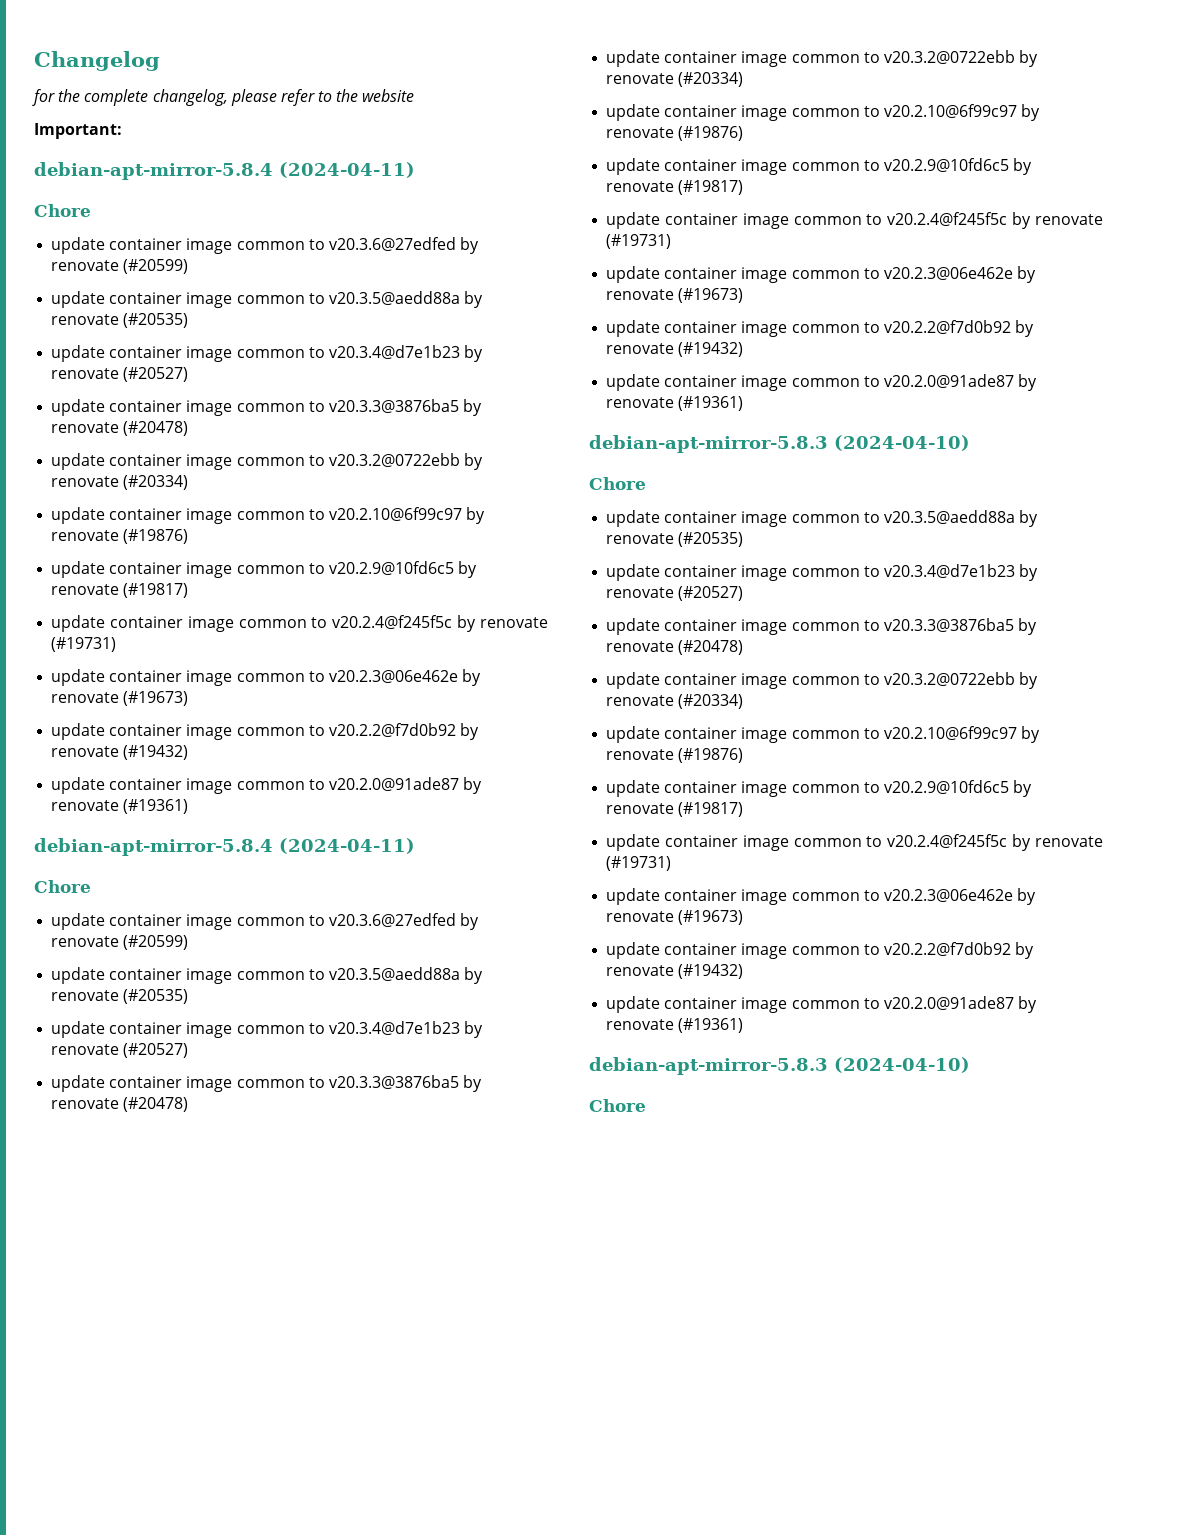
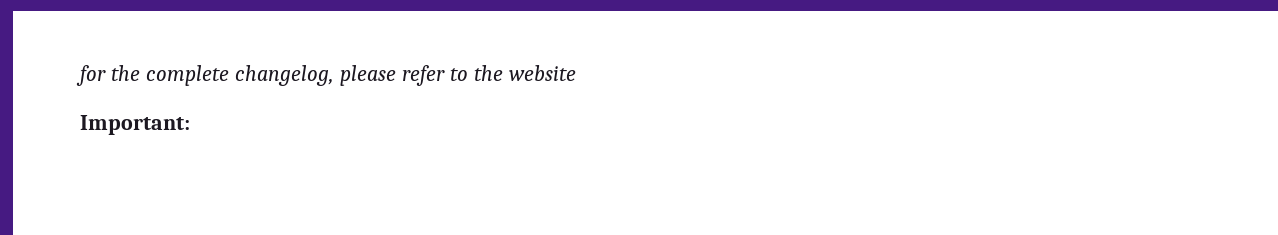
[34,51,160,71] Changelog // -> (76, 75) none
[34,162,415,180] [34,204,91,217] [51,237,480,254] [51,259,189,274] [51,291,484,308] [51,313,189,328] [51,345,484,362] [51,367,189,382] [51,399,483,416] [51,421,189,436] [51,453,484,470] [51,475,189,490] [51,507,486,524] [51,529,189,544] [51,561,478,578] [51,583,189,598] [51,615,548,632] [51,637,117,652] [51,669,482,686] [51,691,189,706] [51,723,480,740] [51,745,189,760] [51,777,483,794] [51,799,189,814] [34,838,415,856] [34,880,91,893] [51,913,480,930] [51,935,189,950] [51,967,484,984] [51,989,189,1004] [51,1021,484,1038] [51,1043,189,1058] [51,1075,483,1092] [51,1097,189,1112] [606,50,1039,67] [606,72,744,87] [606,104,1041,121] [606,126,744,141] [606,158,1033,175] [606,180,744,195] [606,212,1103,229] [606,234,672,249] [606,266,1037,283] [606,288,744,303] [606,320,1035,337] [606,342,744,357] [606,374,1038,391] [606,396,744,411] [589,435,970,453] [589,477,646,490] [606,510,1039,527] [606,532,744,547] [606,564,1039,581] [606,586,744,601] [606,618,1038,635] [606,640,744,655] [606,672,1039,689] [606,694,744,709] [606,726,1041,743] [606,748,744,763] [606,780,1033,797] [606,802,744,817] [606,834,1103,851] [606,856,672,871] [606,888,1037,905] [606,910,744,925] [606,942,1035,959] [606,964,744,979] [606,996,1038,1013] [606,1018,744,1033] [589,1057,970,1075] [589,1099,646,1112] // debian-apt-mirror-5.8.4 (2024-04-11) // Chore // update container image common to v20.3.6@27edfed by renovate (#20599) // update container image common to v20.3.5@aedd88a by renovate (#20535) // update container image common to v20.3.4@d7e1b23 by renovate (#20527) // update container image common to v20.3.3@3876ba5 by renovate (#20478) // update container image common to v20.3.2@0722ebb by renovate (#20334) // update container image common to v20.2.10@6f99c97 by renovate (#19876) // update container image common to v20.2.9@10fd6c5 by renovate (#19817) // update container image common to v20.2.4@f245f5c by renovate (#19731) // update container image common to v20.2.3@06e462e by renovate (#19673) // update container image common to v20.2.2@f7d0b92 by renovate (#19432) // update container image common to v20.2.0@91ade87 by renovate (#19361) // debian-apt-mirror-5.8.4 (2024-04-11) // Chore // update container image common to v20.3.6@27edfed by renovate (#20599) // update container image common to v20.3.5@aedd88a by renovate (#20535) // update container image common to v20.3.4@d7e1b23 by renovate (#20527) // update container image common to v20.3.3@3876ba5 by renovate (#20478) // update container image common to v20.3.2@0722ebb by renovate (#20334) // update container image common to v20.2.10@6f99c97 by renovate (#19876) // update container image common to v20.2.9@10fd6c5 by renovate (#19817) // update container image common to v20.2.4@f245f5c by renovate (#19731) // update container image common to v20.2.3@06e462e by renovate (#19673) // update container image common to v20.2.2@f7d0b92 by renovate (#19432) // update container image common to v20.2.0@91ade87 by renovate (#19361) // debian-apt-mirror-5.8.3 (2024-04-10) // Chore // update container image common to v20.3.5@aedd88a by renovate (#20535) // update container image common to v20.3.4@d7e1b23 by renovate (#20527) // update container image common to v20.3.3@3876ba5 by renovate (#20478) // update container image common to v20.3.2@0722ebb by renovate (#20334) // update container image common to v20.2.10@6f99c97 by renovate (#19876) // update container image common to v20.2.9@10fd6c5 by renovate (#19817) // update container image common to v20.2.4@f245f5c by renovate (#19731) // update container image common to v20.2.3@06e462e by renovate (#19673) // update container image common to v20.2.2@f7d0b92 by renovate (#19432) // update container image common to v20.2.0@91ade87 by renovate (#19361) // debian-apt-mirror-5.8.3 (2024-04-10) // Chore -> (190, 125) none

